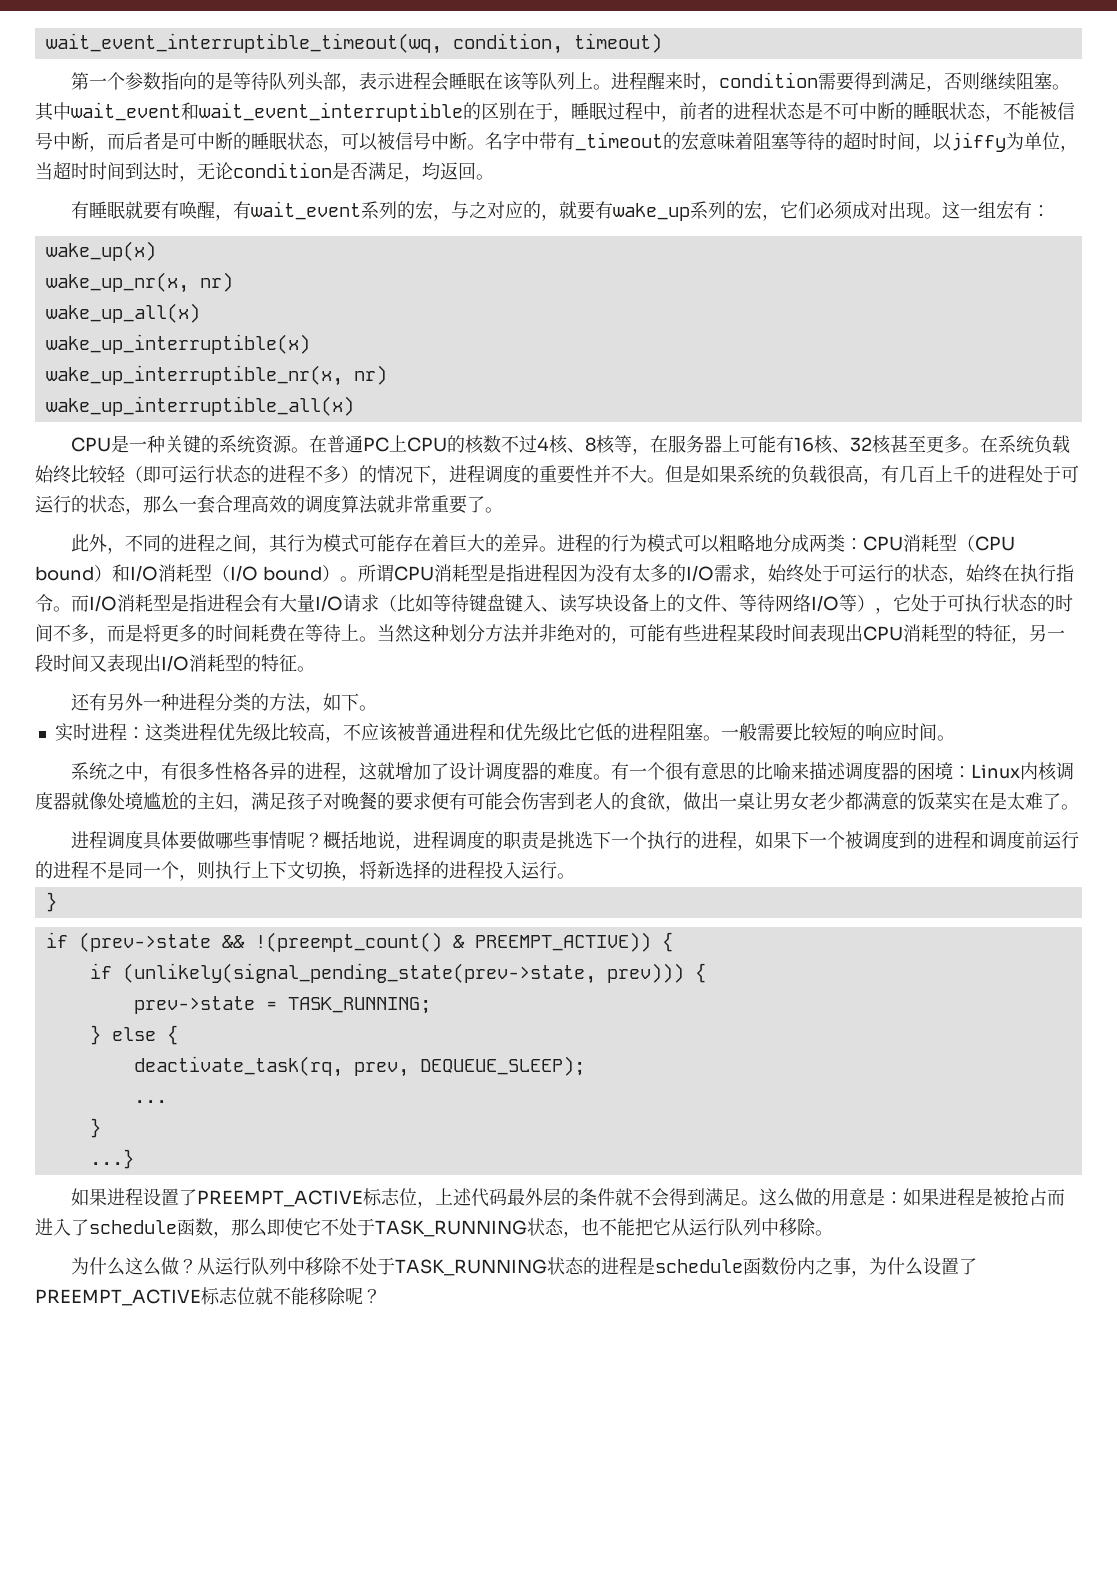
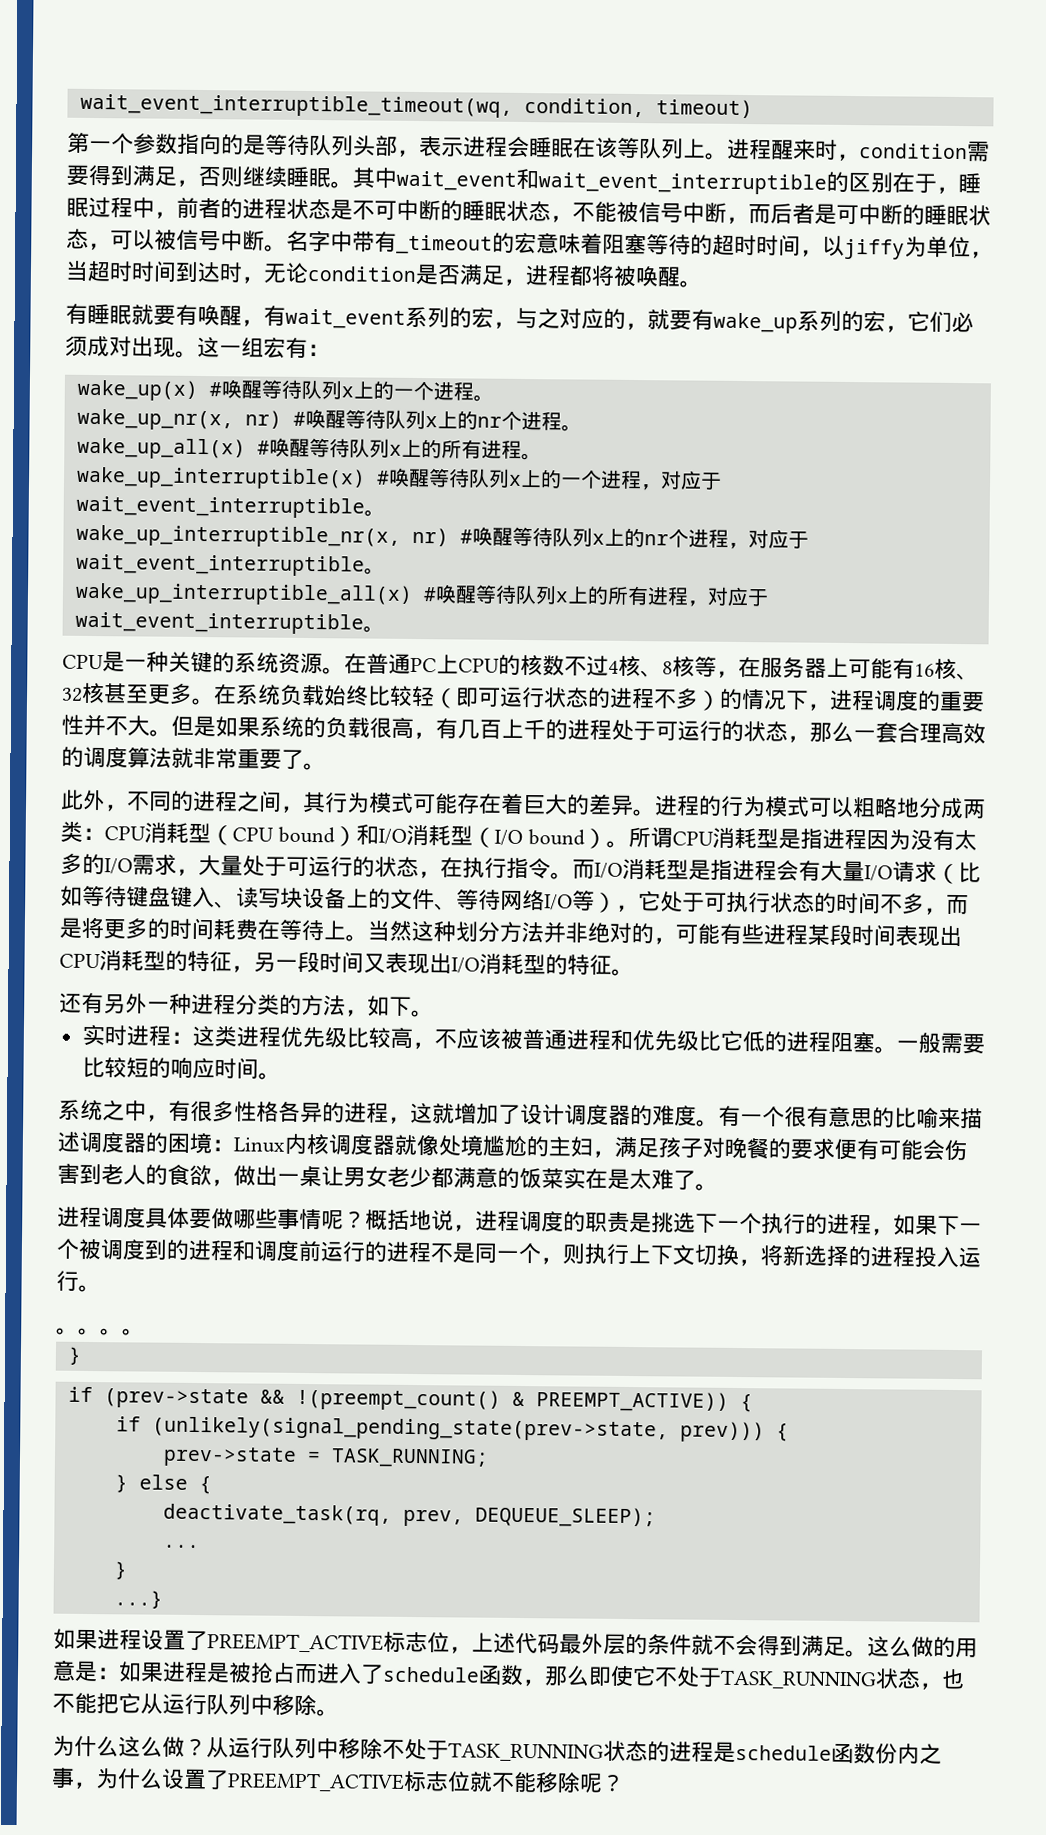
[1015,72,1052,90] 阻塞 -> [286,166,331,188] 睡眠
[422,162,476,180] 均返回 -> [525,264,681,288] 进程都将被唤醒
[45,272,233,293] [45,303,200,323] [45,334,310,354] [45,365,387,386] [45,396,354,416] // wake_up_nr(x, nr) // wake_up_all(x) // wake_up_interruptible(x) // wake_up_interruptible_nr(x, nr) // wake_up_interruptible_all(x) -> [208,379,494,402] [76,408,582,432] [76,437,542,461] [75,466,722,491] [75,495,385,519] [75,524,809,550] [75,553,385,577] [74,582,769,607] [74,611,384,635] #唤醒等待队列x上的一个进程。 // wake_up_nr(x, nr) #唤醒等待队列x上的nr个进程。 // wake_up_all(x) #唤醒等待队列x上的所有进程。 // wake_up_interruptible(x) #唤醒等待队列x上的一个进程，对应于wait_event_interruptible。 // wake_up_interruptible_nr(x, nr) #唤醒等待队列x上的nr个进程，对应于wait_event_interruptible。 // wake_up_interruptible_all(x) #唤醒等待队列x上的所有进程，对应于wait_event_interruptible。
[767,564,1002,584] 始终处于可运行的状态，始终 -> [198,854,441,879] 大量处于可运行的状态，
(575, 876) none -> [56,1327,145,1336] // 。。。。

